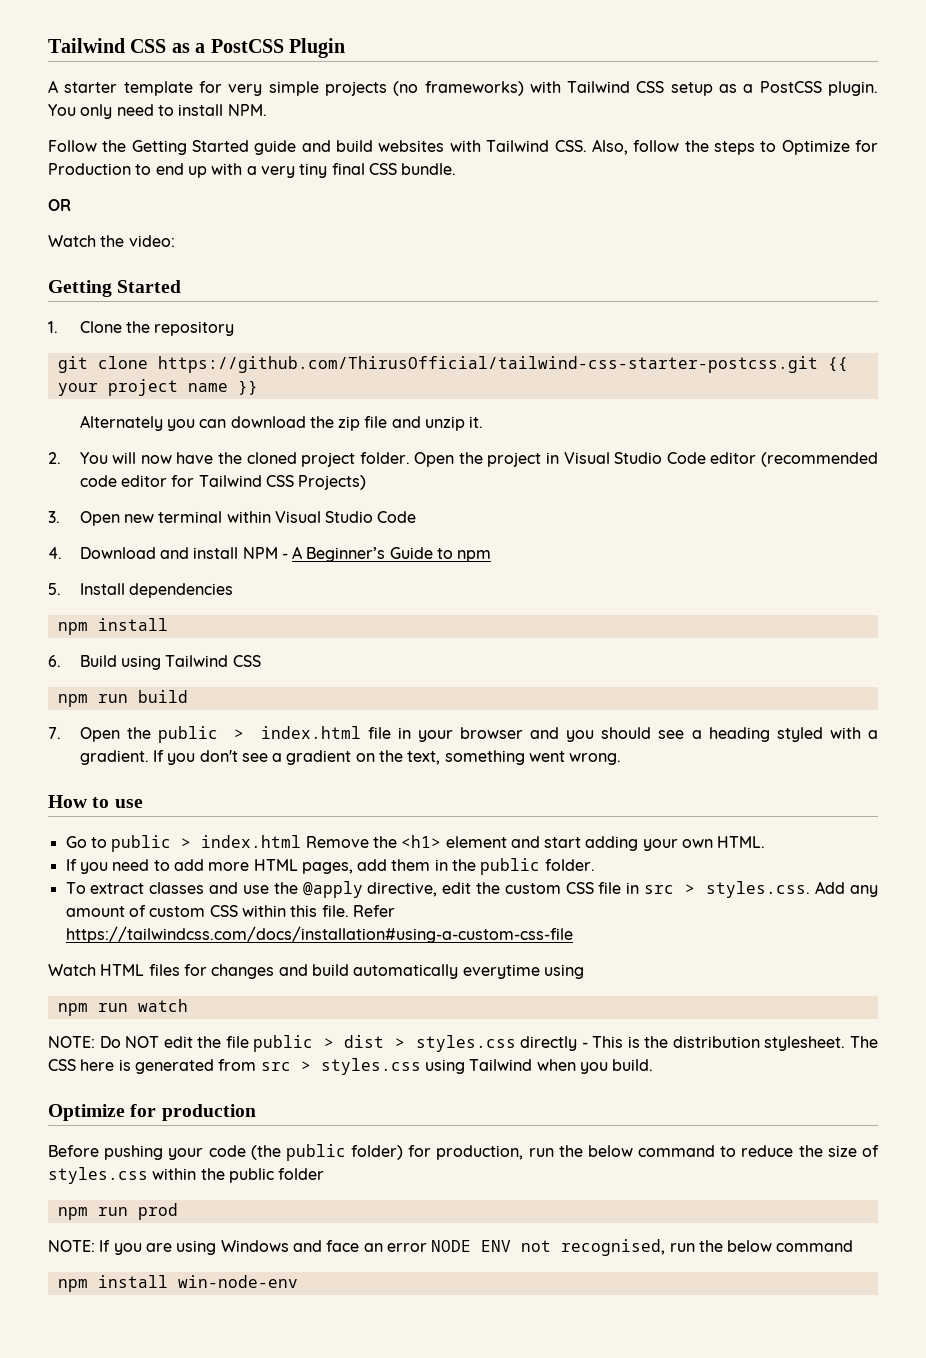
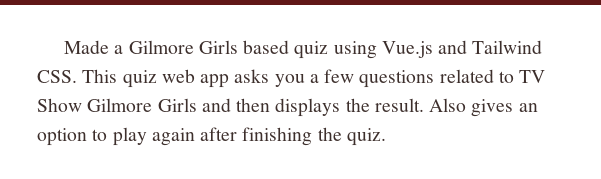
[48,38,345,58] [48,80,878,96] [48,104,267,119] [48,139,879,155] [48,163,457,178] [48,199,71,211] [48,235,175,247] [48,280,182,297] [48,321,235,336] [57,356,848,373] [57,379,258,396] [79,415,484,431] [48,452,878,467] [79,475,367,490] [48,511,417,526] [48,546,492,562] [48,583,233,598] [57,618,168,635] [48,655,261,670] [57,690,188,707] [48,726,878,743] [79,750,622,765] [48,795,143,808] [65,835,766,852] [65,858,595,875] [65,881,878,898] [65,905,395,917] [65,926,573,943] [48,964,584,979] [57,999,188,1016] [48,1035,878,1052] [48,1058,654,1075] [48,1104,256,1121] [48,1144,879,1161] [48,1167,325,1184] [57,1203,178,1220] [48,1239,854,1256] [57,1275,298,1292] Tailwind CSS as a PostCSS Plugin // A starter template for very simple projects (no frameworks) with Tailwind CSS setup as a PostCSS plugin. You only need to install NPM. // Follow the Getting Started guide and build websites with Tailwind CSS. Also, follow the steps to Optimize for Production to end up with a very tiny final CSS bundle. // OR // Watch the video: // Getting Started // 1. Clone the repository // git clone https://github.com/ThirusOfficial/tailwind-css-starter-postcss.git {{ your project name }} // Alternately you can download the zip file and unzip it. // 2. You will now have the cloned project folder. Open the project in Visual Studio Code editor (recommended code editor for Tailwind CSS Projects) // 3. Open new terminal within Visual Studio Code // 4. Download and install NPM - A Beginner’s Guide to npm // 5. Install dependencies // npm install // 6. Build using Tailwind CSS // npm run build // 7. Open the public > index.html file in your browser and you should see a heading styled with a gradient. If you don't see a gradient on the text, something went wrong. // How to use // Go to public > index.html Remove the <h1> element and start adding your own HTML. // If you need to add more HTML pages, add them in the public folder. // To extract classes and use the @apply directive, edit the custom CSS file in src > styles.css. Add any amount of custom CSS within this file. Refer https://tailwindcss.com/docs/installation#using-a-custom-css-file // Watch HTML files for changes and build automatically everytime using // npm run watch // NOTE: Do NOT edit the file public > dist > styles.css directly - This is the distribution stylesheet. The CSS here is generated from src > styles.css using Tailwind when you build. // Optimize for production // Before pushing your code (the public folder) for production, run the below command to reduce the size of styles.css within the public folder // npm run prod // NOTE: If you are using Windows and face an error NODE ENV not recognised, run the below command // npm install win-node-env -> [64,40,543,59] [37,69,546,88] [37,98,538,117] [37,127,386,146] Made a Gilmore Girls based quiz using Vue.js and Tailwind CSS. This quiz web app asks you a few questions related to TV Show Gilmore Girls and then displays the result. Also gives an option to play again after finishing the quiz.

